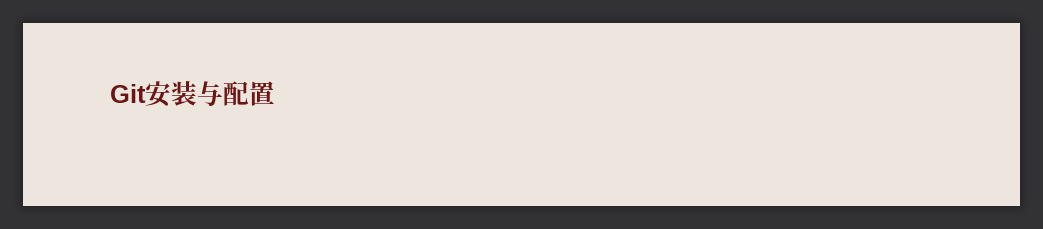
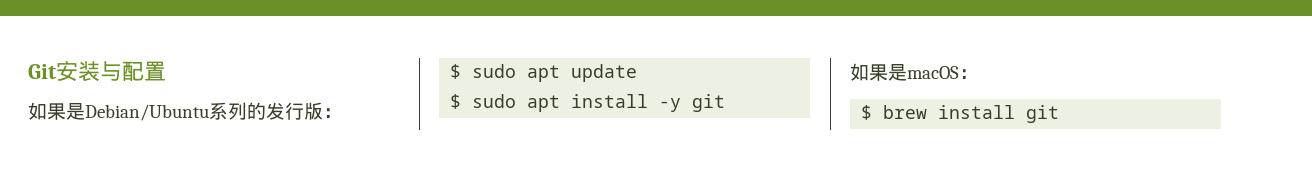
(275, 93) none -> [28,102,342,121] [450,64,638,82] [450,94,726,112] [850,63,978,81] [861,105,1060,123] // 如果是Debian/Ubuntu系列的发行版： // $ sudo apt update // $ sudo apt install -y git // 如果是macOS： // $ brew install git

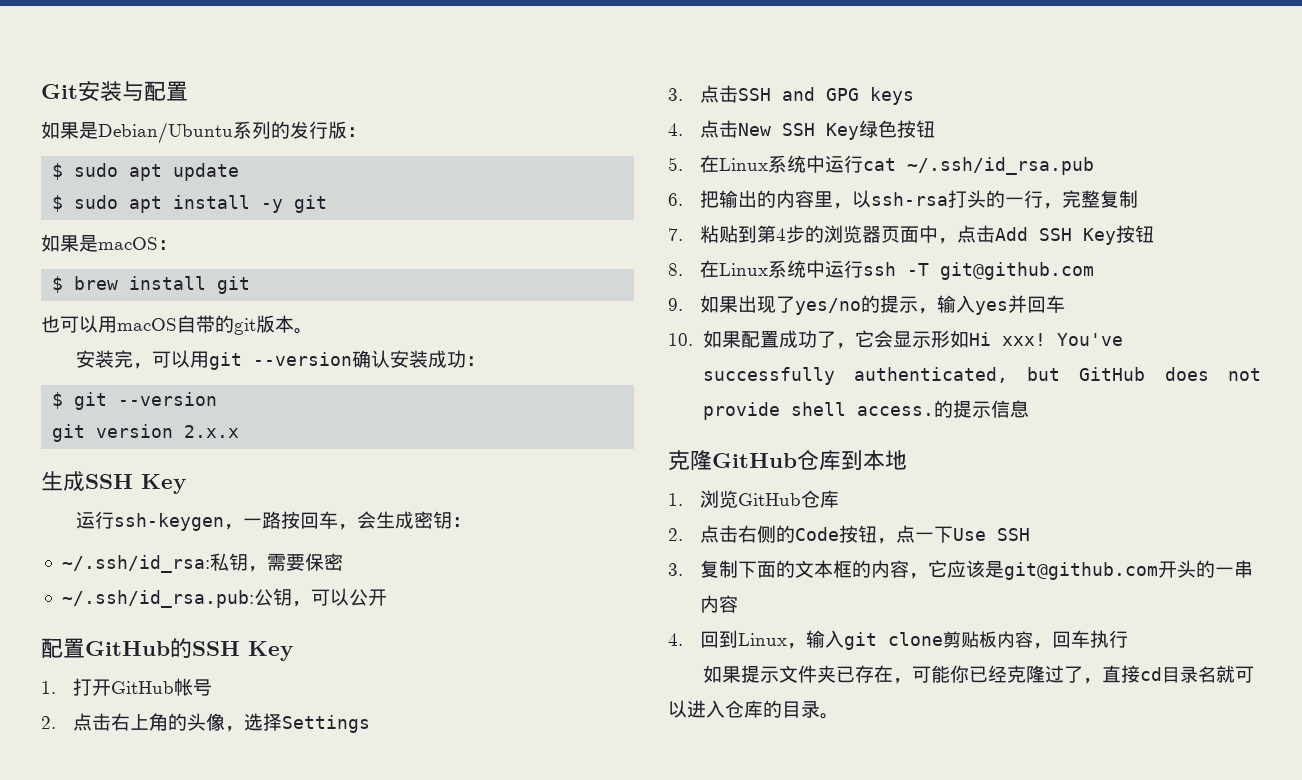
(1060, 114) none -> [41,315,313,335] [76,350,486,370] [52,392,218,410] [52,424,240,442] [41,471,186,494] [76,511,472,531] [61,553,343,573] [61,588,387,608] [41,638,293,661] [41,678,212,696] [41,713,370,733] [668,85,914,105] [668,120,935,140] [668,155,1094,175] [668,190,1138,209] [668,225,1154,245] [668,260,1094,280] [668,295,1065,315] [668,330,1123,349] [702,367,1261,385] [702,400,1029,420] [668,450,907,470] [668,490,839,508] [668,525,1030,544] [668,560,1253,580] [699,595,738,613] [668,630,1128,650] [703,665,1255,684] [668,700,839,719] // 也可以用macOS自带的git版本。 // 安装完，可以用git --version确认安装成功： // $ git --version // git version 2.x.x // 生成SSH Key // 运行ssh-keygen，一路按回车，会生成密钥： // ~/.ssh/id_rsa:私钥，需要保密 // ~/.ssh/id_rsa.pub:公钥，可以公开 // 配置GitHub的SSH Key // 1.打开GitHub帐号 // 2.点击右上角的头像，选择Settings // 3.点击SSH and GPG keys // 4.点击New SSH Key绿色按钮 // 5.在Linux系统中运行cat ~/.ssh/id_rsa.pub // 6.把输出的内容里，以ssh-rsa打头的一行，完整复制 // 7.粘贴到第4步的浏览器页面中，点击Add SSH Key按钮 // 8.在Linux系统中运行ssh -T git@github.com // 9.如果出现了yes/no的提示，输入yes并回车 // 10.如果配置成功了，它会显示形如Hi xxx! You've successfully authenticated, but GitHub does not provide shell access.的提示信息 // 克隆GitHub仓库到本地 // 1.浏览GitHub仓库 // 2.点击右侧的Code按钮，点一下Use SSH // 3.复制下面的文本框的内容，它应该是git@github.com开头的一串内容 // 4.回到Linux，输入git clone剪贴板内容，回车执行 // 如果提示文件夹已存在，可能你已经克隆过了，直接cd目录名就可以进入仓库的目录。

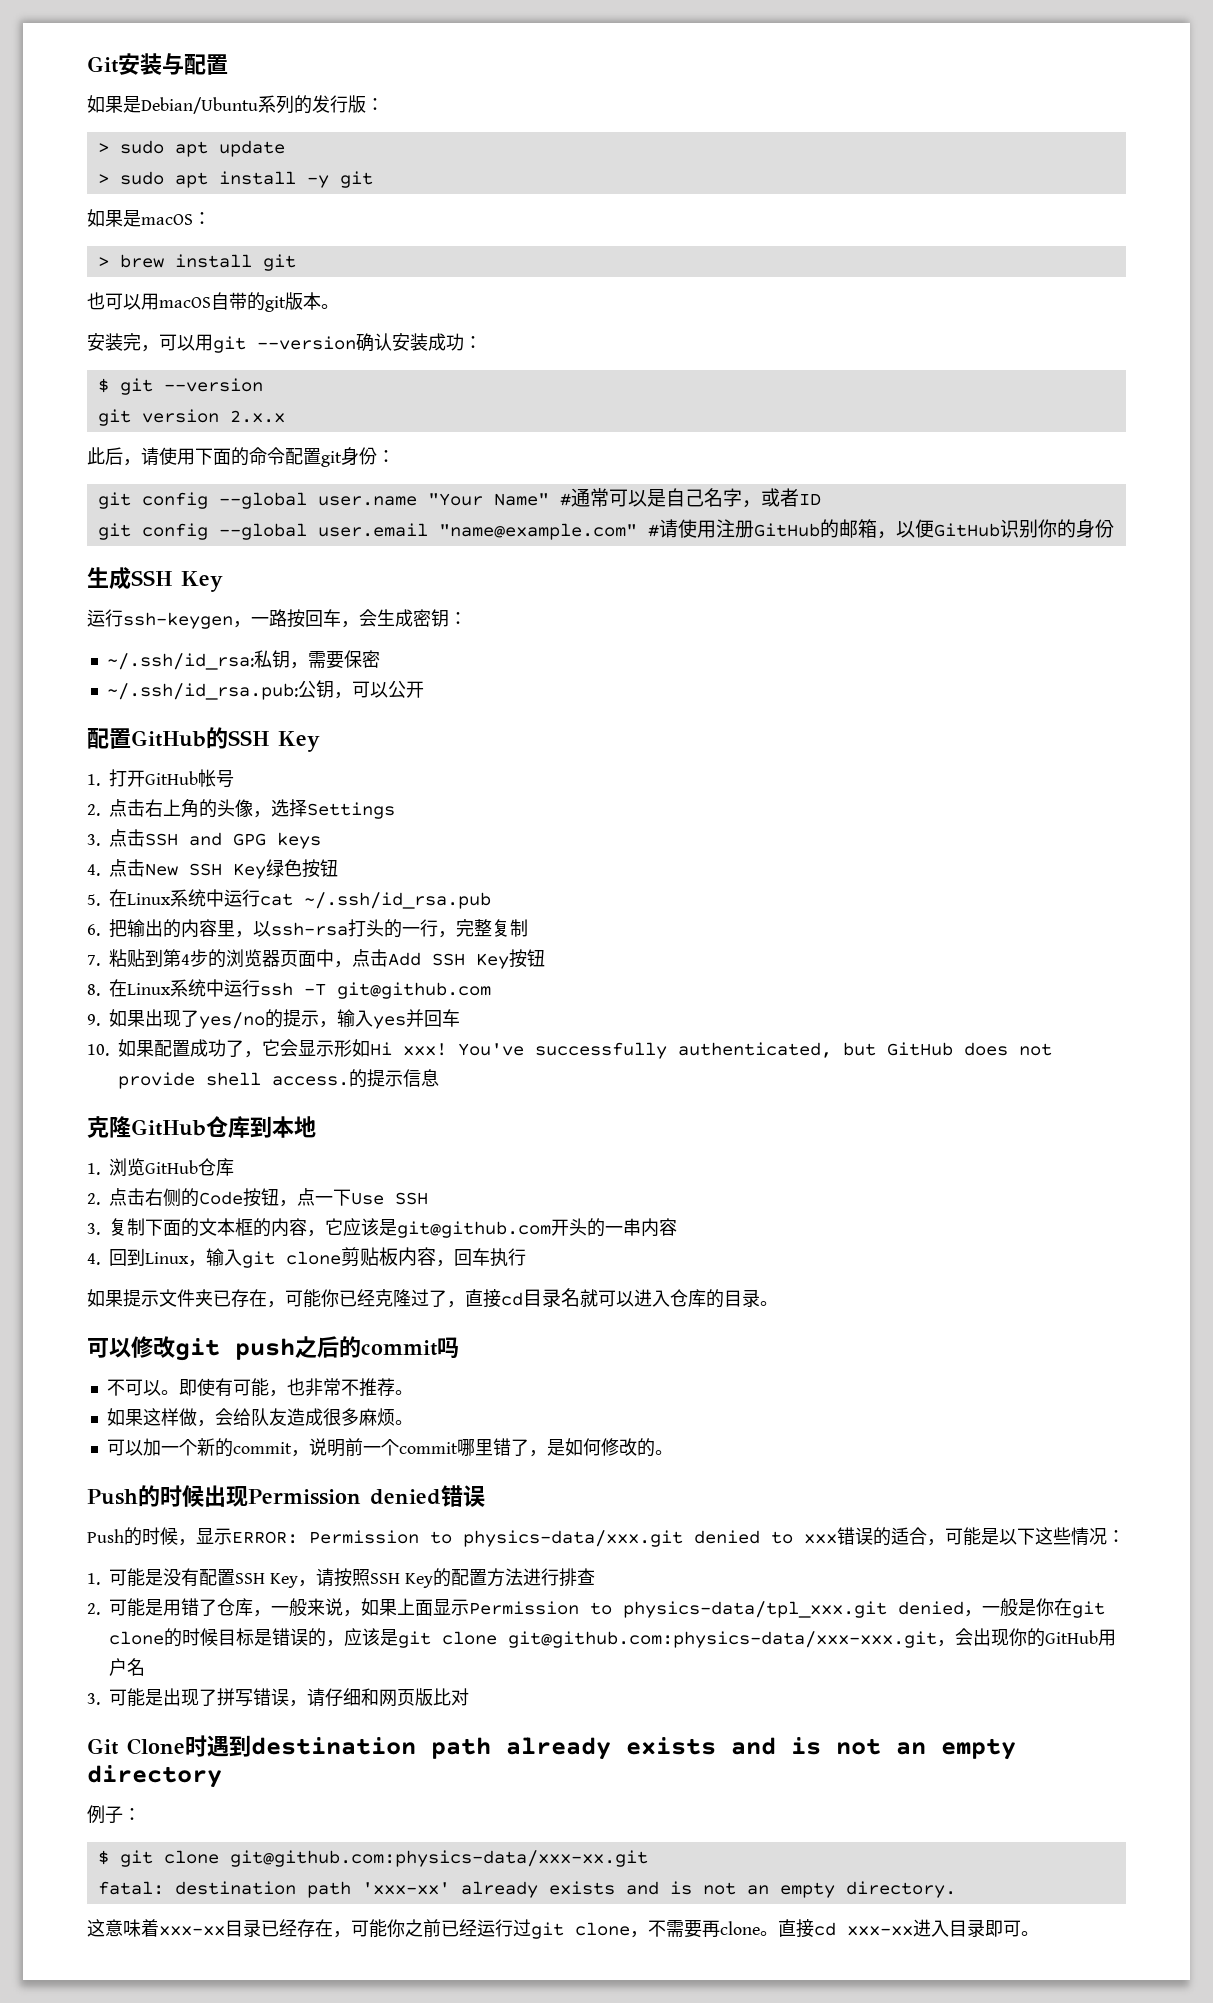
[52,163,64,180] $ -> [97,143,109,153] >
[52,195,64,212] $ -> [97,174,109,184] >
[52,276,64,293] $ -> [97,257,109,267] >
(240, 431) none -> [87,447,395,467] [97,488,821,509] [97,519,1114,540] // 此后，请使用下面的命令配置git身份： // git config --global user.name "Your Name" #通常可以是自己名字，或者ID // git config --global user.email "name@example.com" #请使用注册GitHub的邮箱，以便GitHub识别你的身份
(839, 716) none -> [87,1336,459,1361] [106,1378,413,1397] [106,1408,413,1427] [106,1438,673,1457] [87,1485,485,1507] [87,1527,1125,1547] [87,1568,595,1588] [87,1598,1105,1618] [109,1628,1116,1648] [109,1658,145,1676] [87,1688,469,1707] [87,1735,1016,1760] [87,1765,222,1788] [87,1805,141,1824] [97,1850,648,1867] [97,1881,956,1898] [87,1919,1039,1939] // 可以修改git push之后的commit吗 // 不可以。即使有可能，也非常不推荐。 // 如果这样做，会给队友造成很多麻烦。 // 可以加一个新的commit，说明前一个commit哪里错了，是如何修改的。 // Push的时候出现Permission denied错误 // Push的时候，显示ERROR: Permission to physics-data/xxx.git denied to xxx错误的适合，可能是以下这些情况： // 1.可能是没有配置SSH Key，请按照SSH Key的配置方法进行排查 // 2.可能是用错了仓库，一般来说，如果上面显示Permission to physics-data/tpl_xxx.git denied，一般是你在git clone的时候目标是错误的，应该是git clone git@github.com:physics-data/xxx-xxx.git，会出现你的GitHub用户名 // 3.可能是出现了拼写错误，请仔细和网页版比对 // Git Clone时遇到destination path already exists and is not an empty directory // 例子： // $ git clone git@github.com:physics-data/xxx-xx.git // fatal: destination path 'xxx-xx' already exists and is not an empty directory. // 这意味着xxx-xx目录已经存在，可能你之前已经运行过git clone，不需要再clone。直接cd xxx-xx进入目录即可。

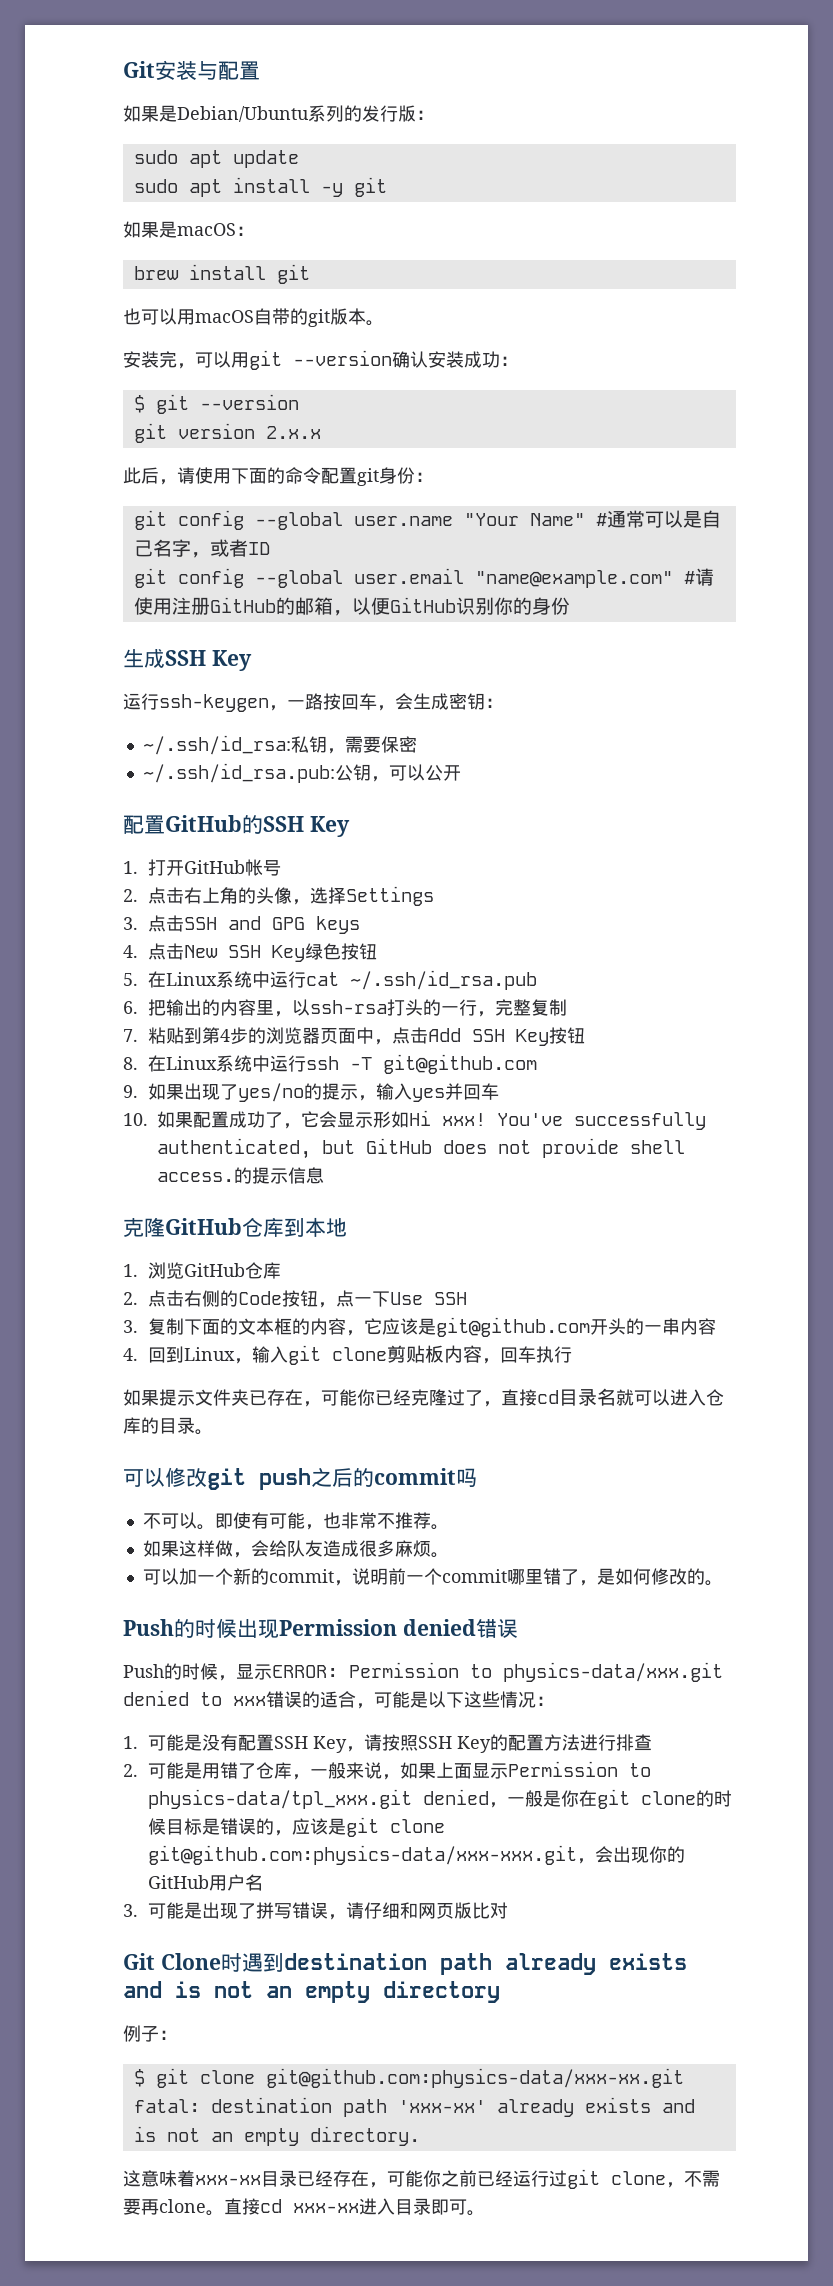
[97,143,109,153] > -> (434, 115) none
[97,174,109,184] > -> (299, 159) none
[97,257,109,267] > -> (254, 231) none

